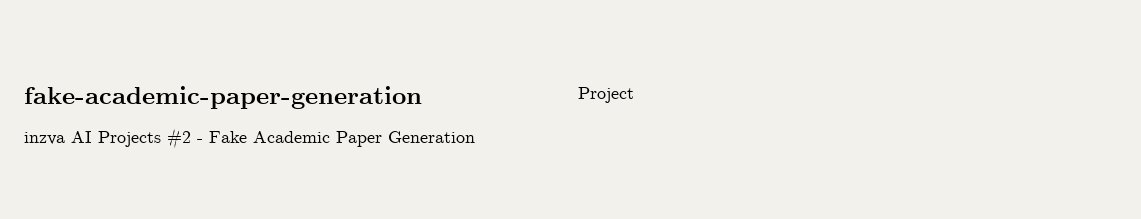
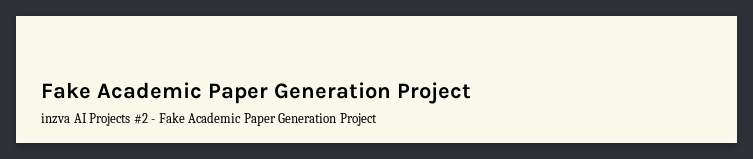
[24,86,422,109] fake-academic-paper-generation -> [41,82,471,104] Fake Academic Paper Generation Project

